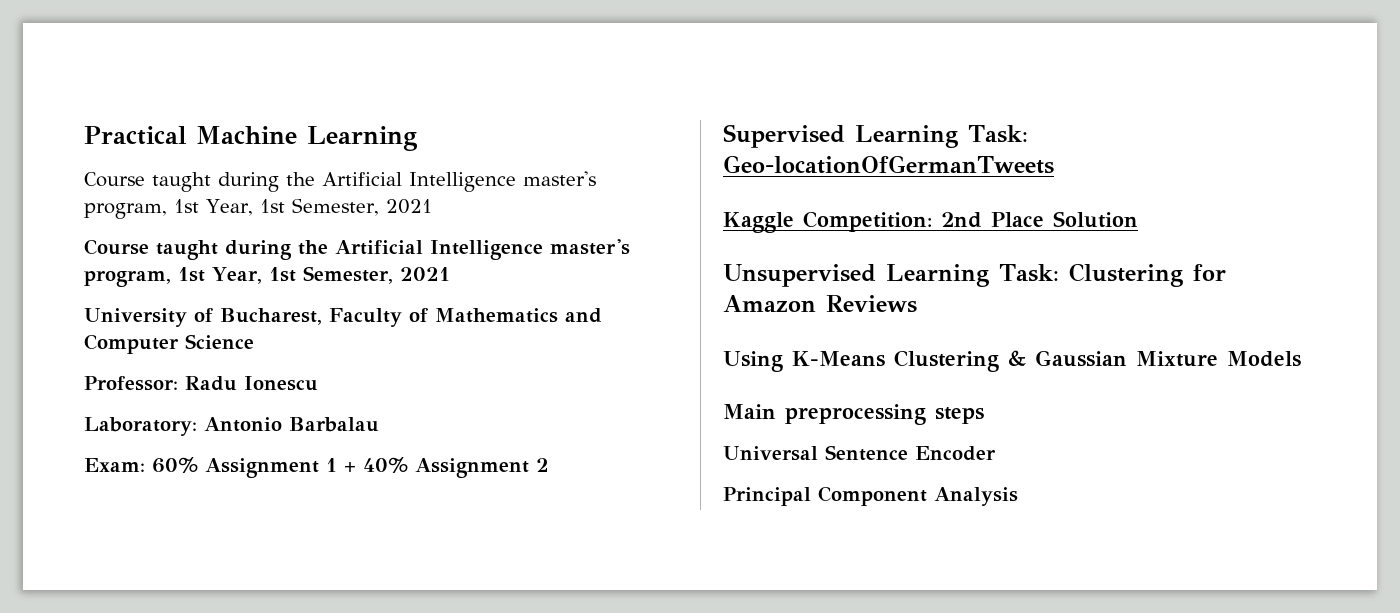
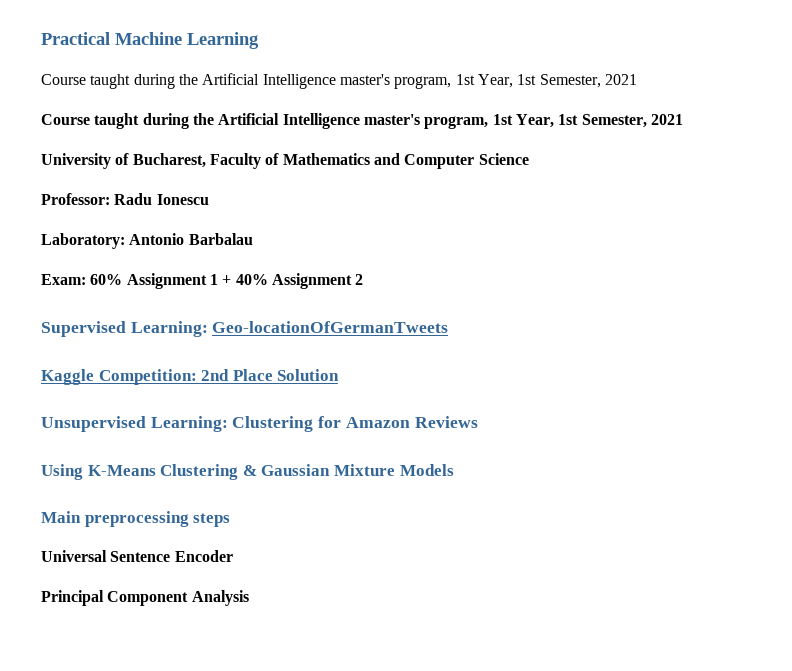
[855,125,1028,148] Learning Task: -> [130,321,208,337] Learning:
[886,264,1059,287] Learning Task: -> [150,416,228,432] Learning:

